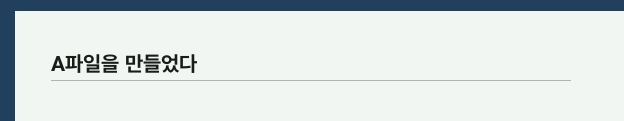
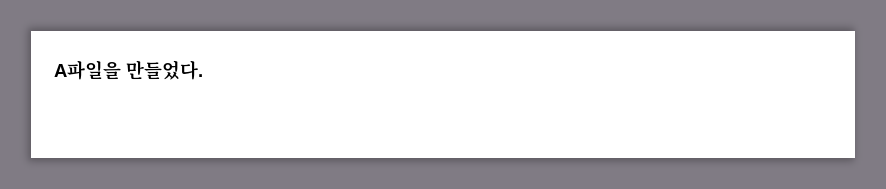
[124,54,198,73] 만들었다 -> [126,60,203,80] 만들었다.

